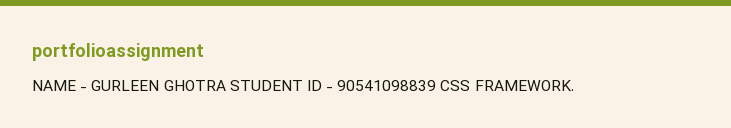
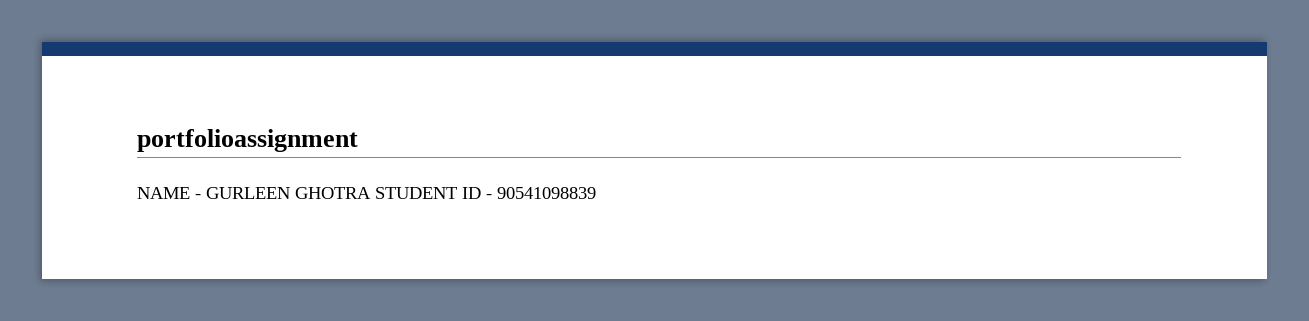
[440,80,574,91] CSS FRAMEWORK. -> (596, 193) none

